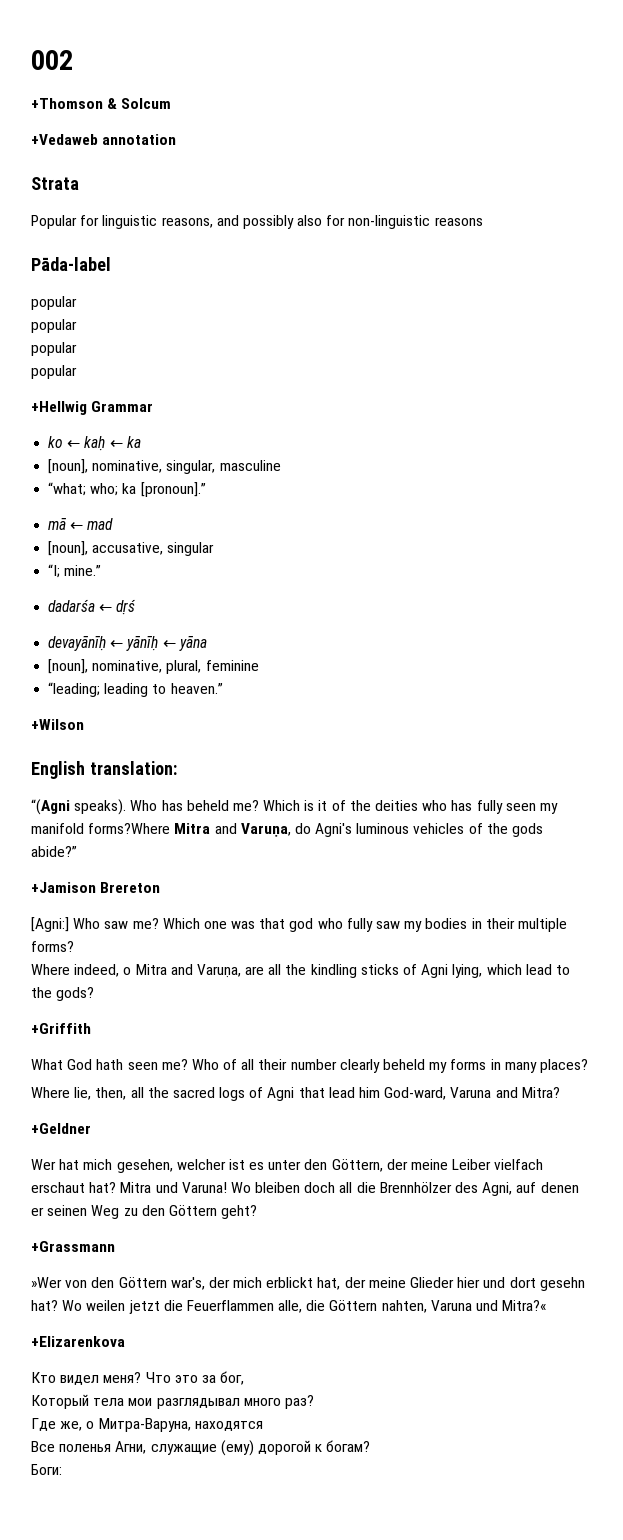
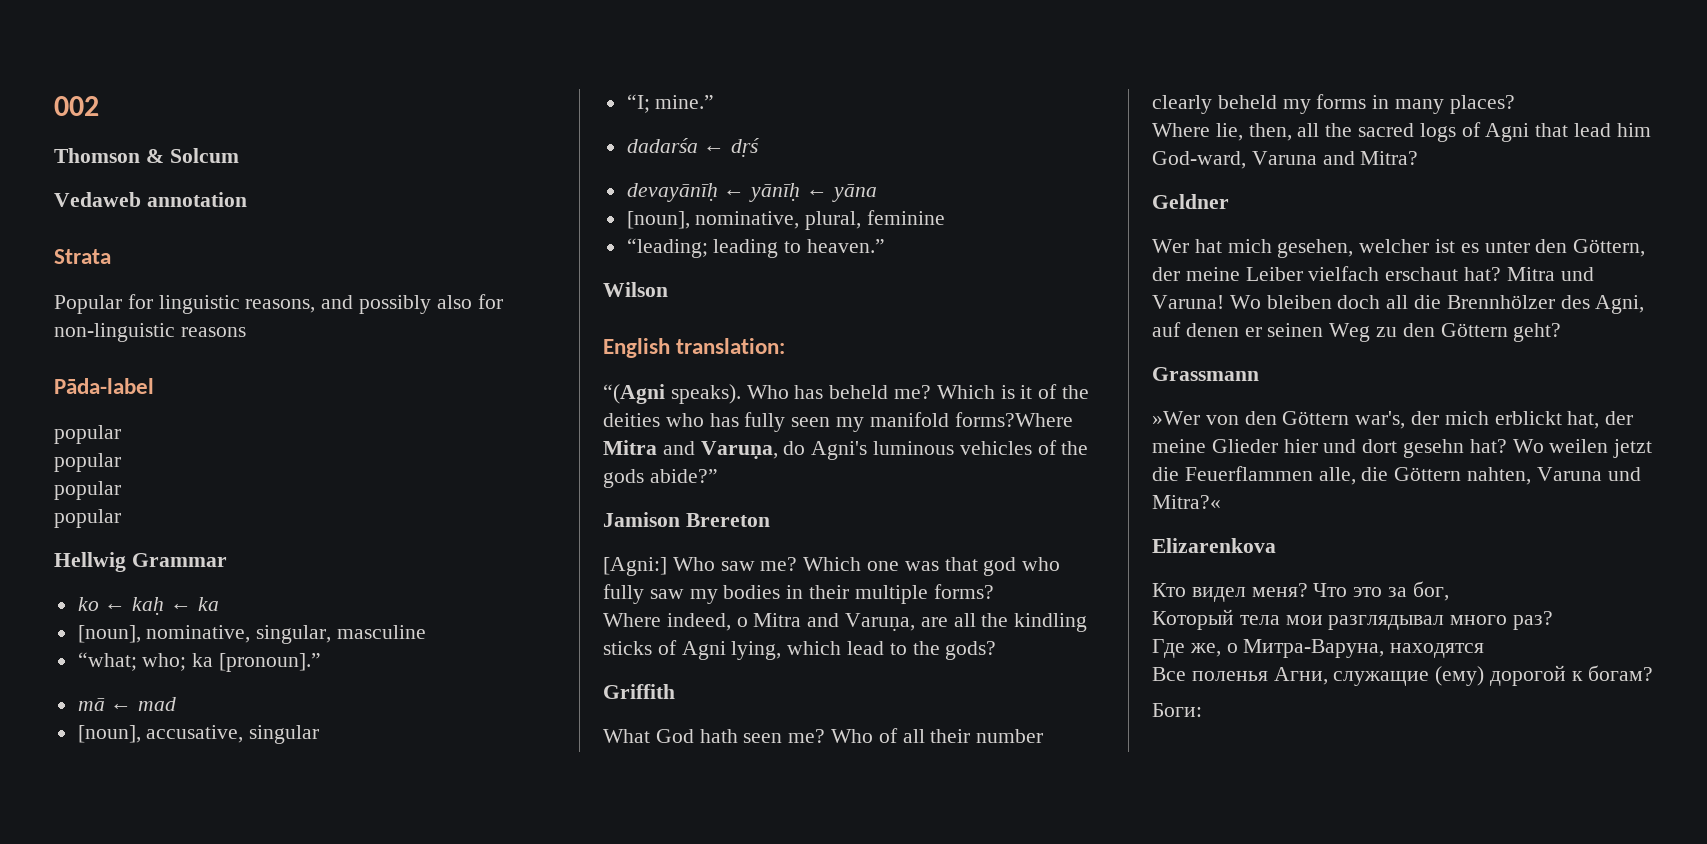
[31,98,103,109] +Thomson -> [54,148,140,163] Thomson
[31,134,98,145] +Vedaweb -> [54,192,141,207] Vedaweb
[31,401,87,415] +Hellwig -> [54,552,126,572] Hellwig
[31,719,84,730] +Wilson -> [603,282,668,297] Wilson
[31,882,96,893] +Jamison -> [603,512,680,527] Jamison
[31,1023,91,1034] +Griffith -> [603,684,675,699] Griffith
[31,1123,91,1134] +Geldner -> [1152,194,1229,209] Geldner
[31,1241,115,1252] +Grassmann -> [1152,367,1259,381] Grassmann
[31,1336,125,1347] +Elizarenkova -> [1152,538,1276,553] Elizarenkova

